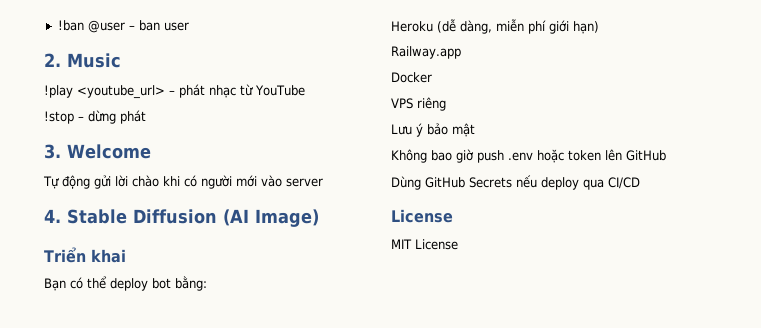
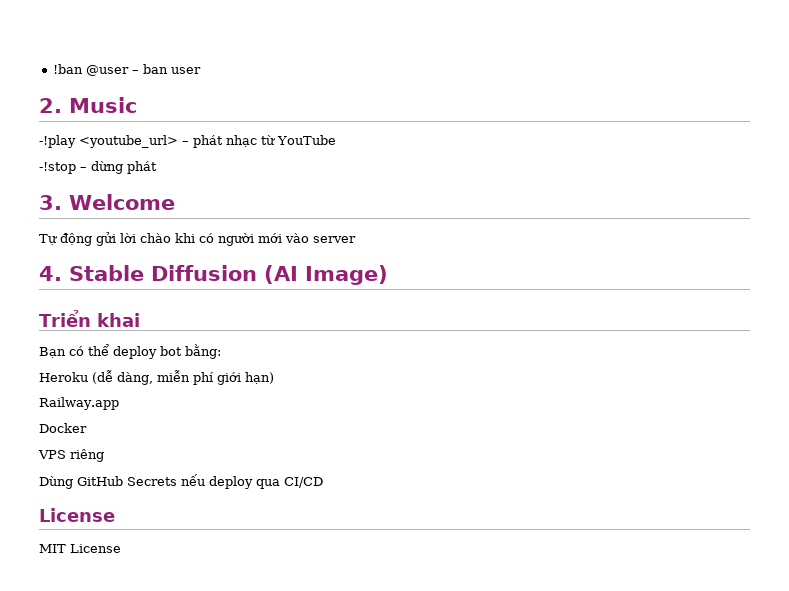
[44,85,73,98] !play -> [39,135,76,148] -!play
[44,111,74,124] !stop -> [39,162,76,174] -!stop
[391,123,475,137] [391,149,666,163] // Lưu ý bảo mật // Không bao giờ push .env hoặc token lên GitHub -> (104, 455) none

